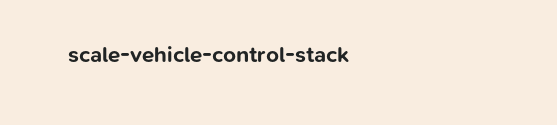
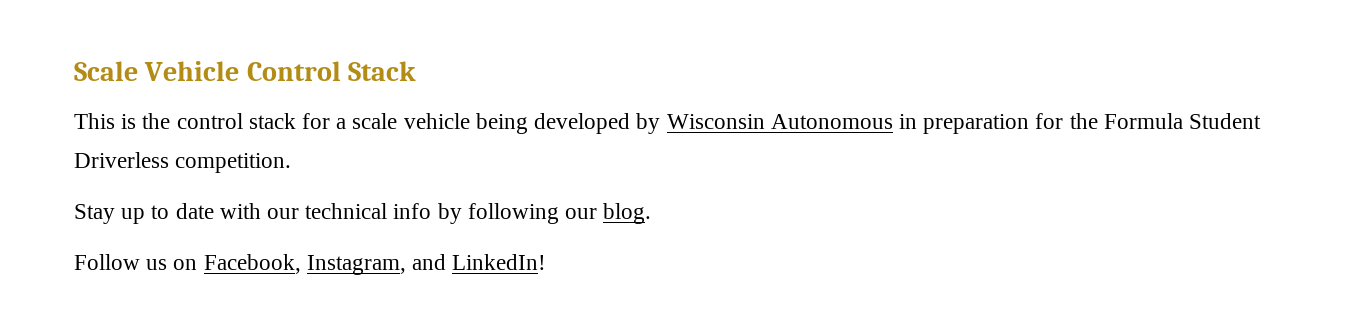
[68,46,349,63] scale-vehicle-control-stack -> [74,61,417,81] [74,113,1261,134] [74,152,292,173] [74,203,652,224] [74,254,547,275] Scale Vehicle Control Stack // This is the control stack for a scale vehicle being developed by Wisconsin Autonomous in preparation for the Formula Student Driverless competition. // Stay up to date with our technical info by following our blog. // Follow us on Facebook, Instagram, and LinkedIn!

